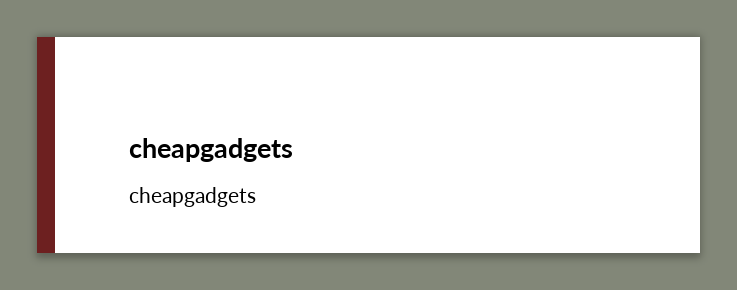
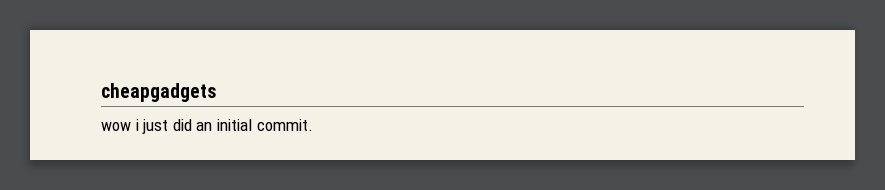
[129,187,256,207] cheapgadgets -> [101,119,313,134] wow i just did an initial commit.

